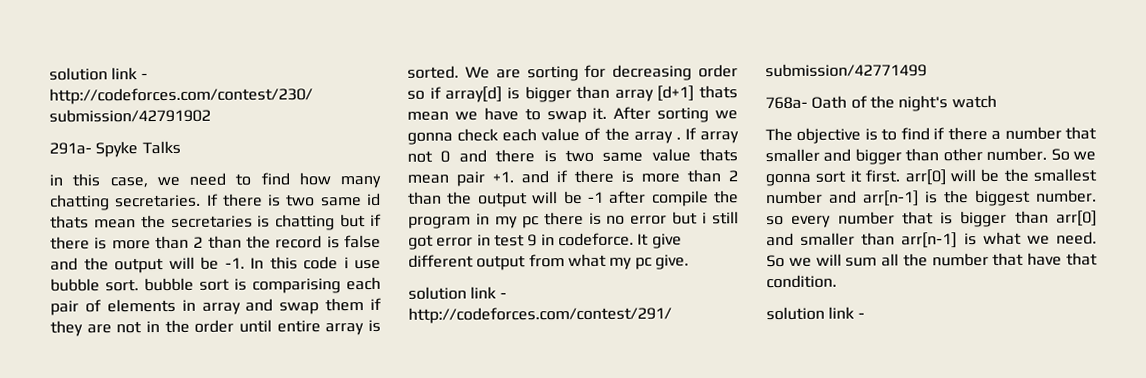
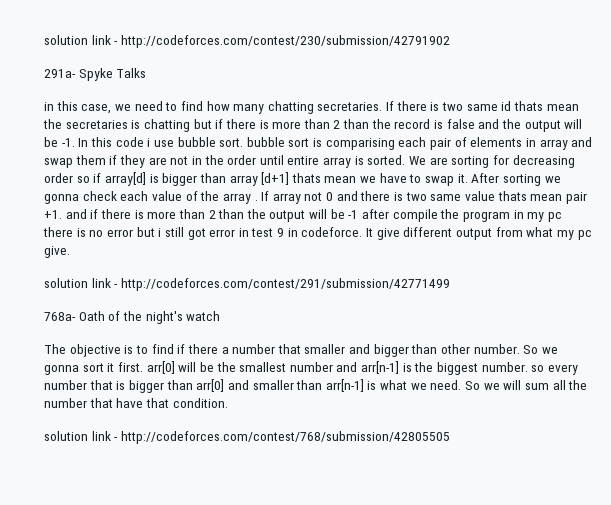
(865, 315) none -> [120,431,450,444] http://codeforces.com/contest/768/submission/42805505

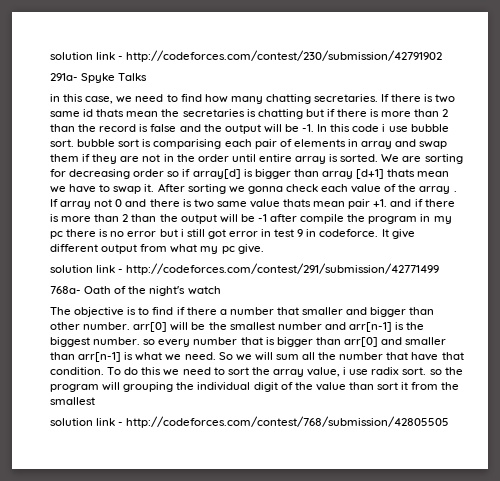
[523,345,558,354] [44,362,143,375] So we gonna sort it first. -> (131, 326) none
(228, 403) none -> [107,367,463,377] [50,382,460,392] [50,397,95,405] To do this we need to sort the array value, i use radix sort. so the program will grouping the individual digit of the value than sort it from the smallest

